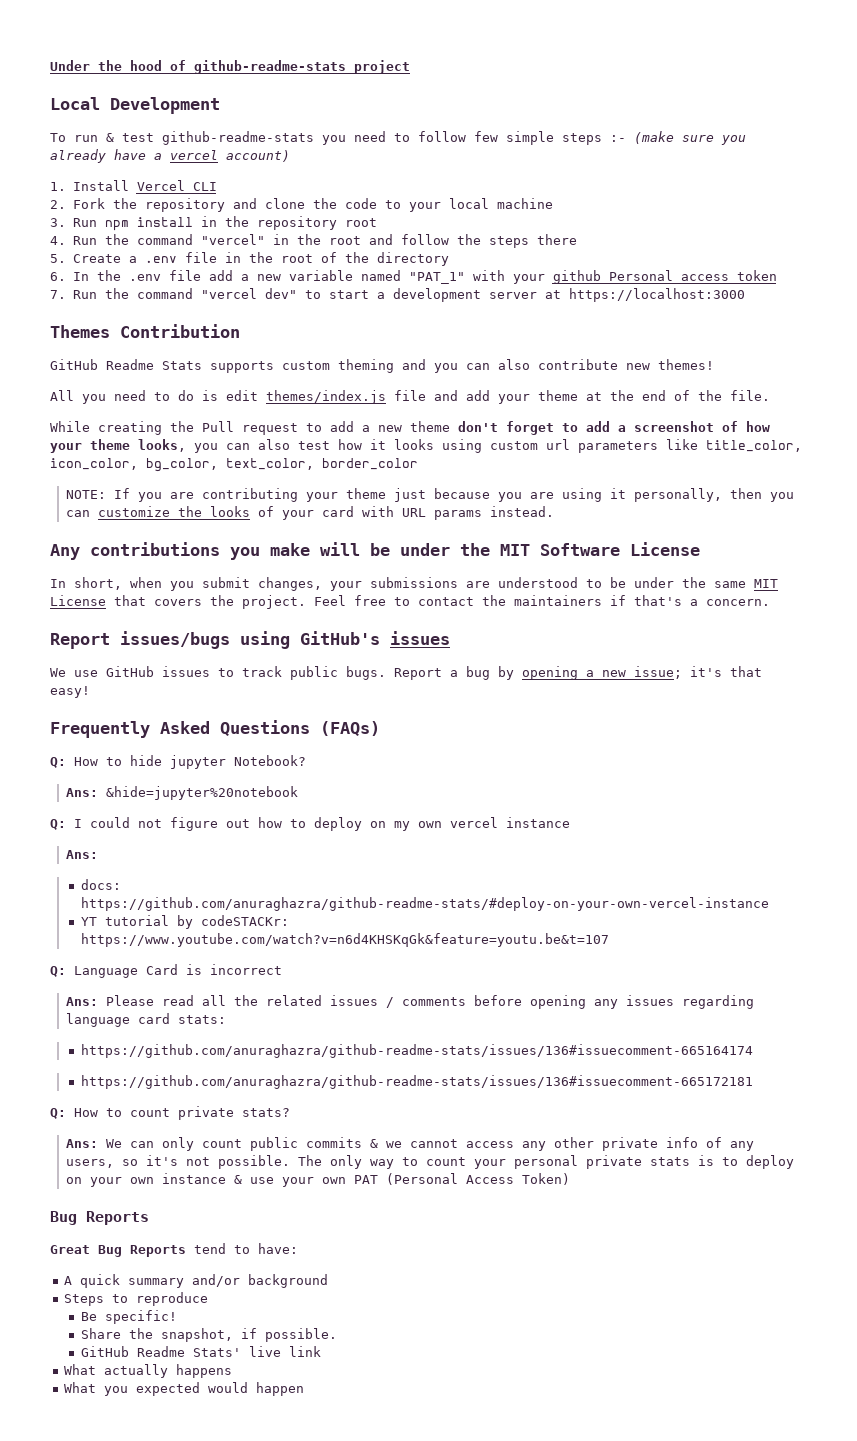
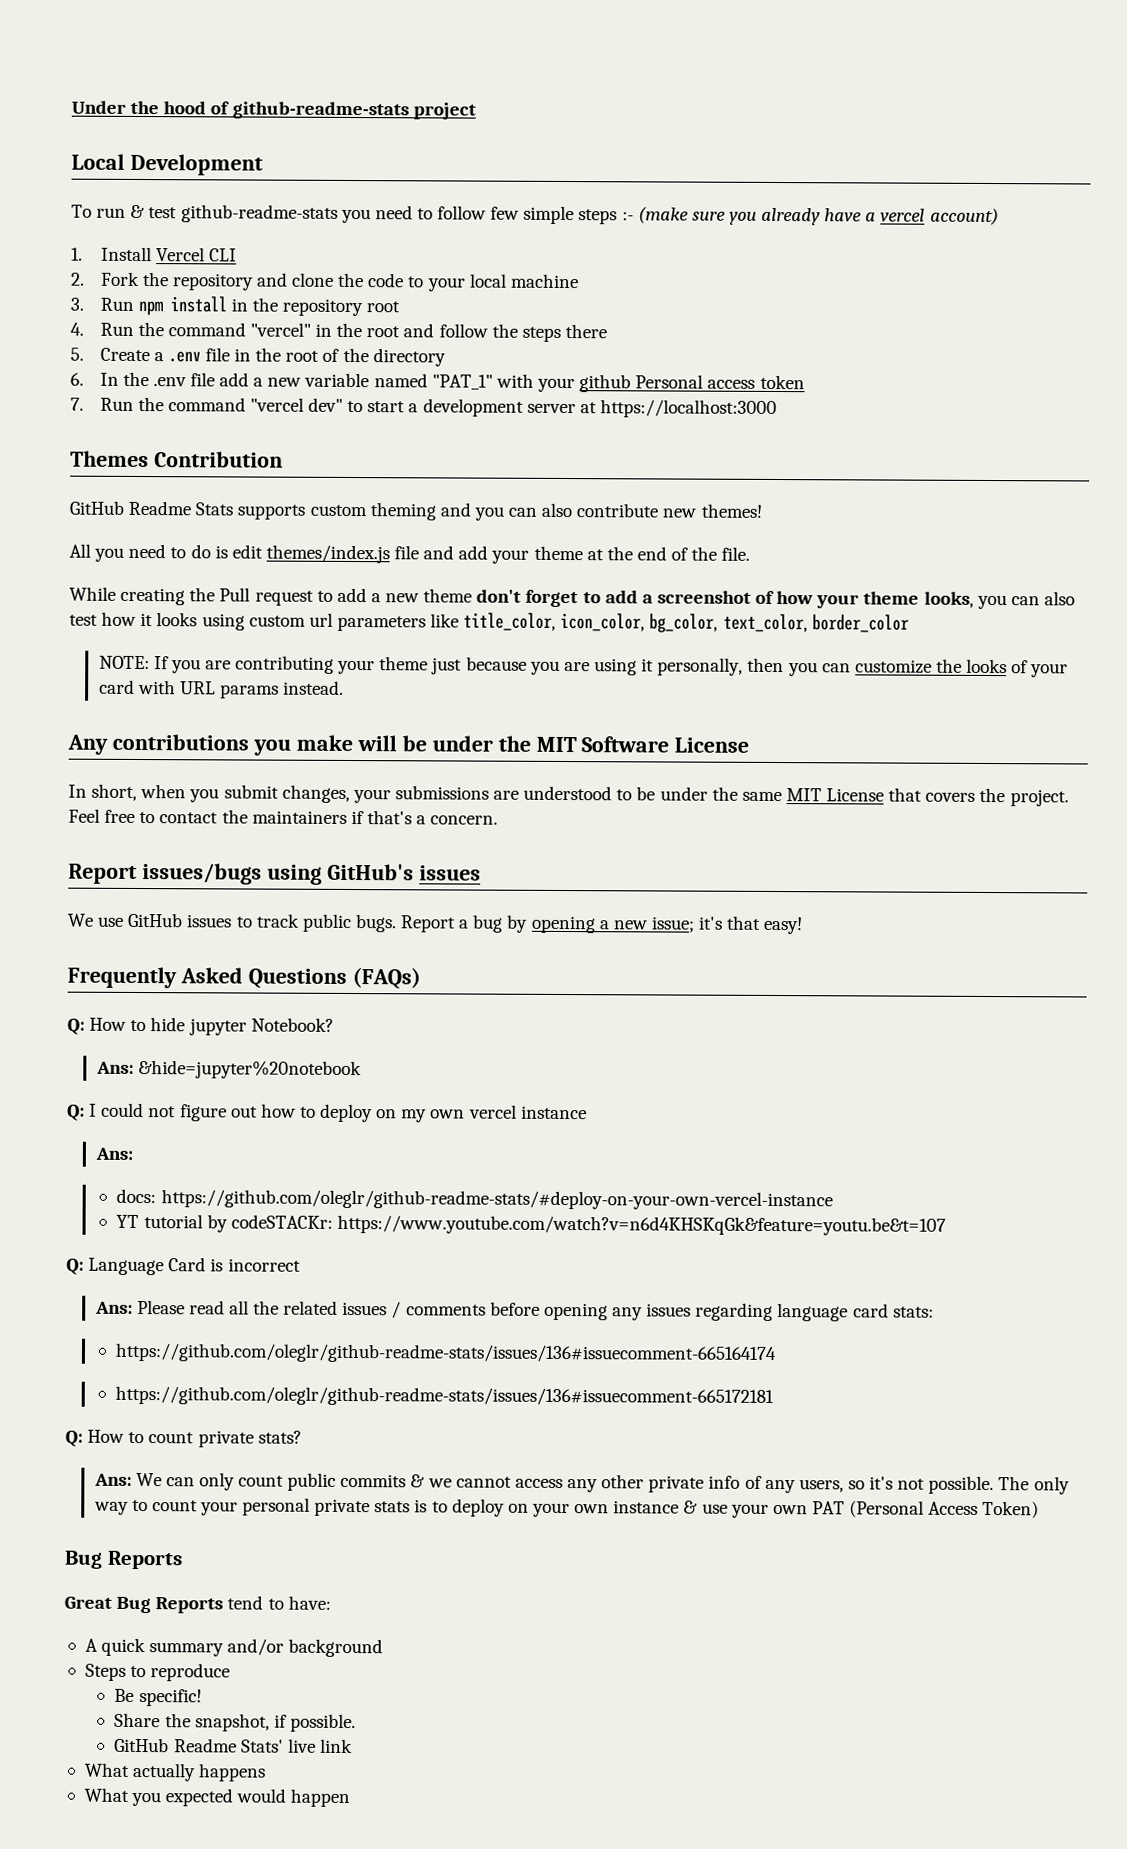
[80,897,769,911] https://github.com/anuraghazra/github-readme-stats/#deploy-on-your-own-vercel-instance -> [160,1189,833,1211] https://github.com/oleglr/github-readme-stats/#deploy-on-your-own-vercel-instance
[80,1044,753,1058] [80,1075,753,1089] https://github.com/anuraghazra/github-readme-stats/issues/136#issuecomment-665164174 // https://github.com/anuraghazra/github-readme-stats/issues/136#issuecomment-665172181 -> [115,1342,778,1365] [115,1385,775,1408] https://github.com/oleglr/github-readme-stats/issues/136#issuecomment-665164174 // https://github.com/oleglr/github-readme-stats/issues/136#issuecomment-665172181

